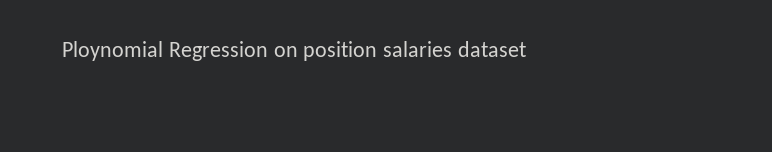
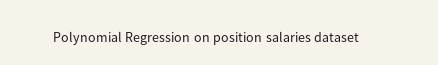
[62,41,163,61] Ploynomial -> [53,31,122,45] Polynomial

